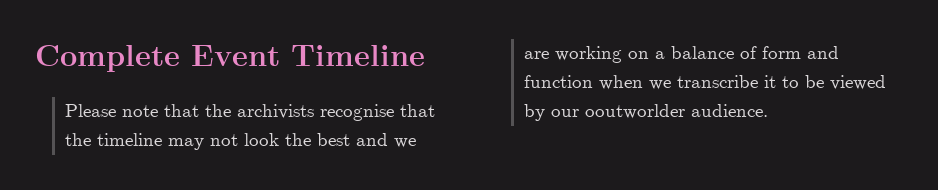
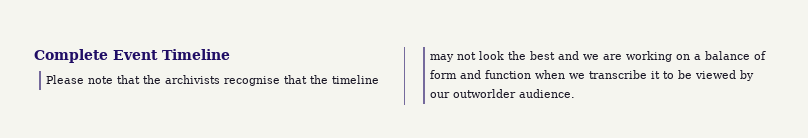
[585,104,686,119] ooutworlder -> [453,89,517,98] outworlder

